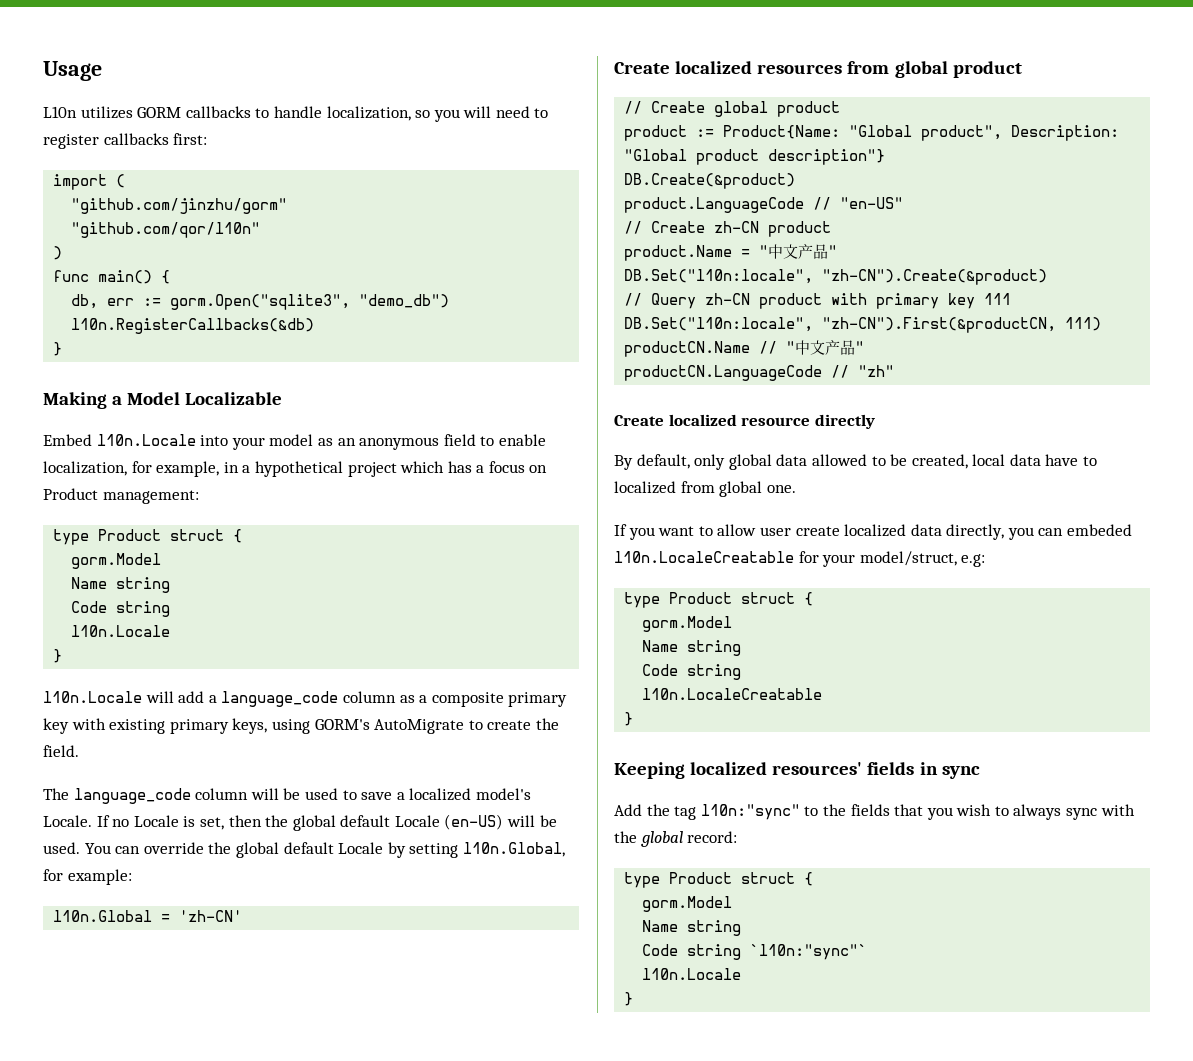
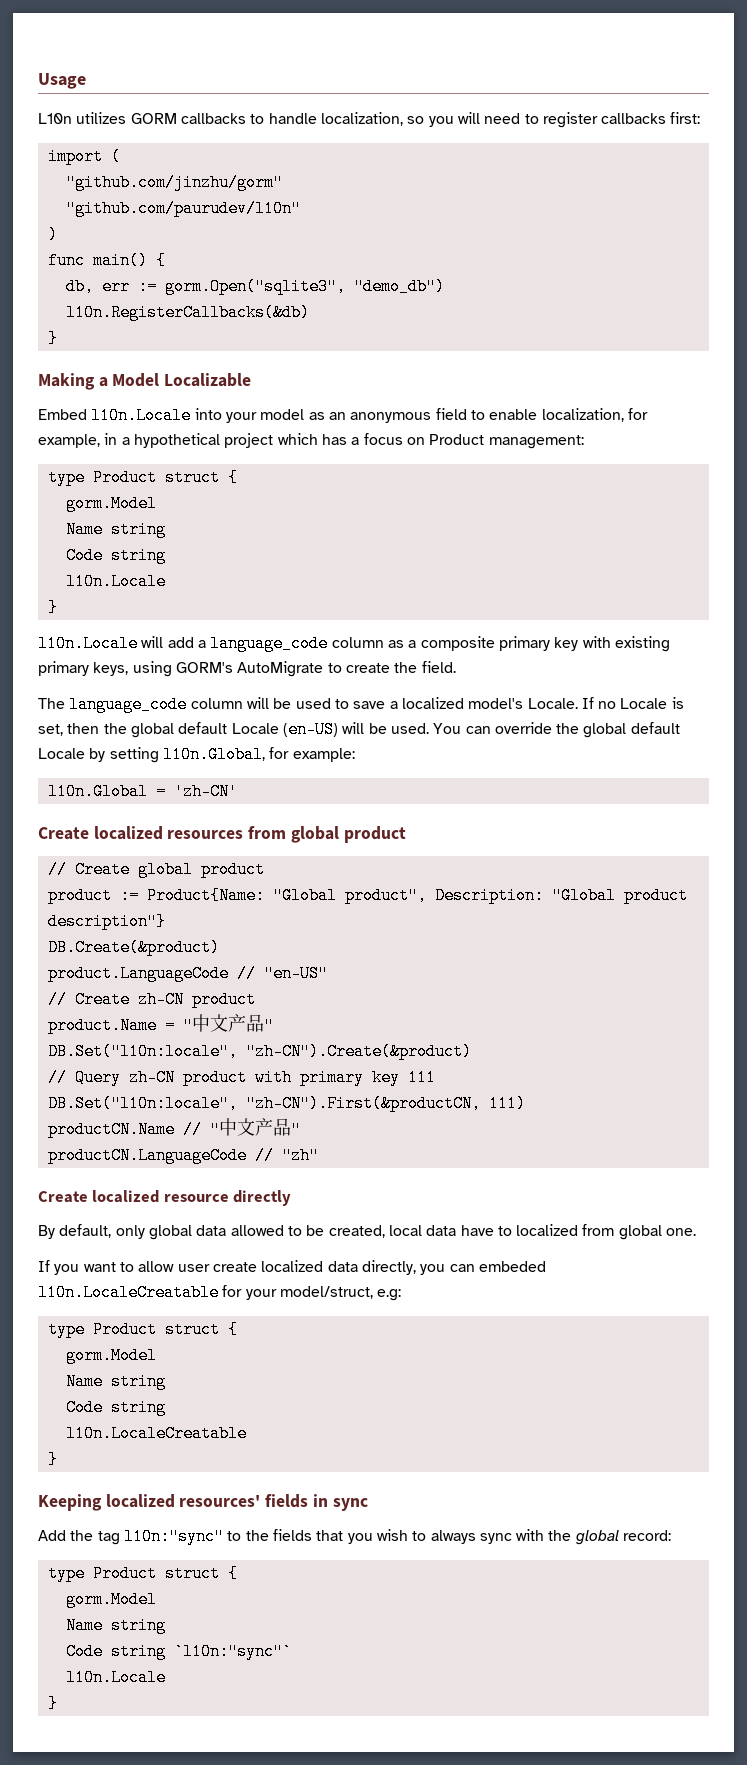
[71,222,261,238] "github.com/qor/l10n" -> [65,200,301,217] "github.com/paurudev/l10n"

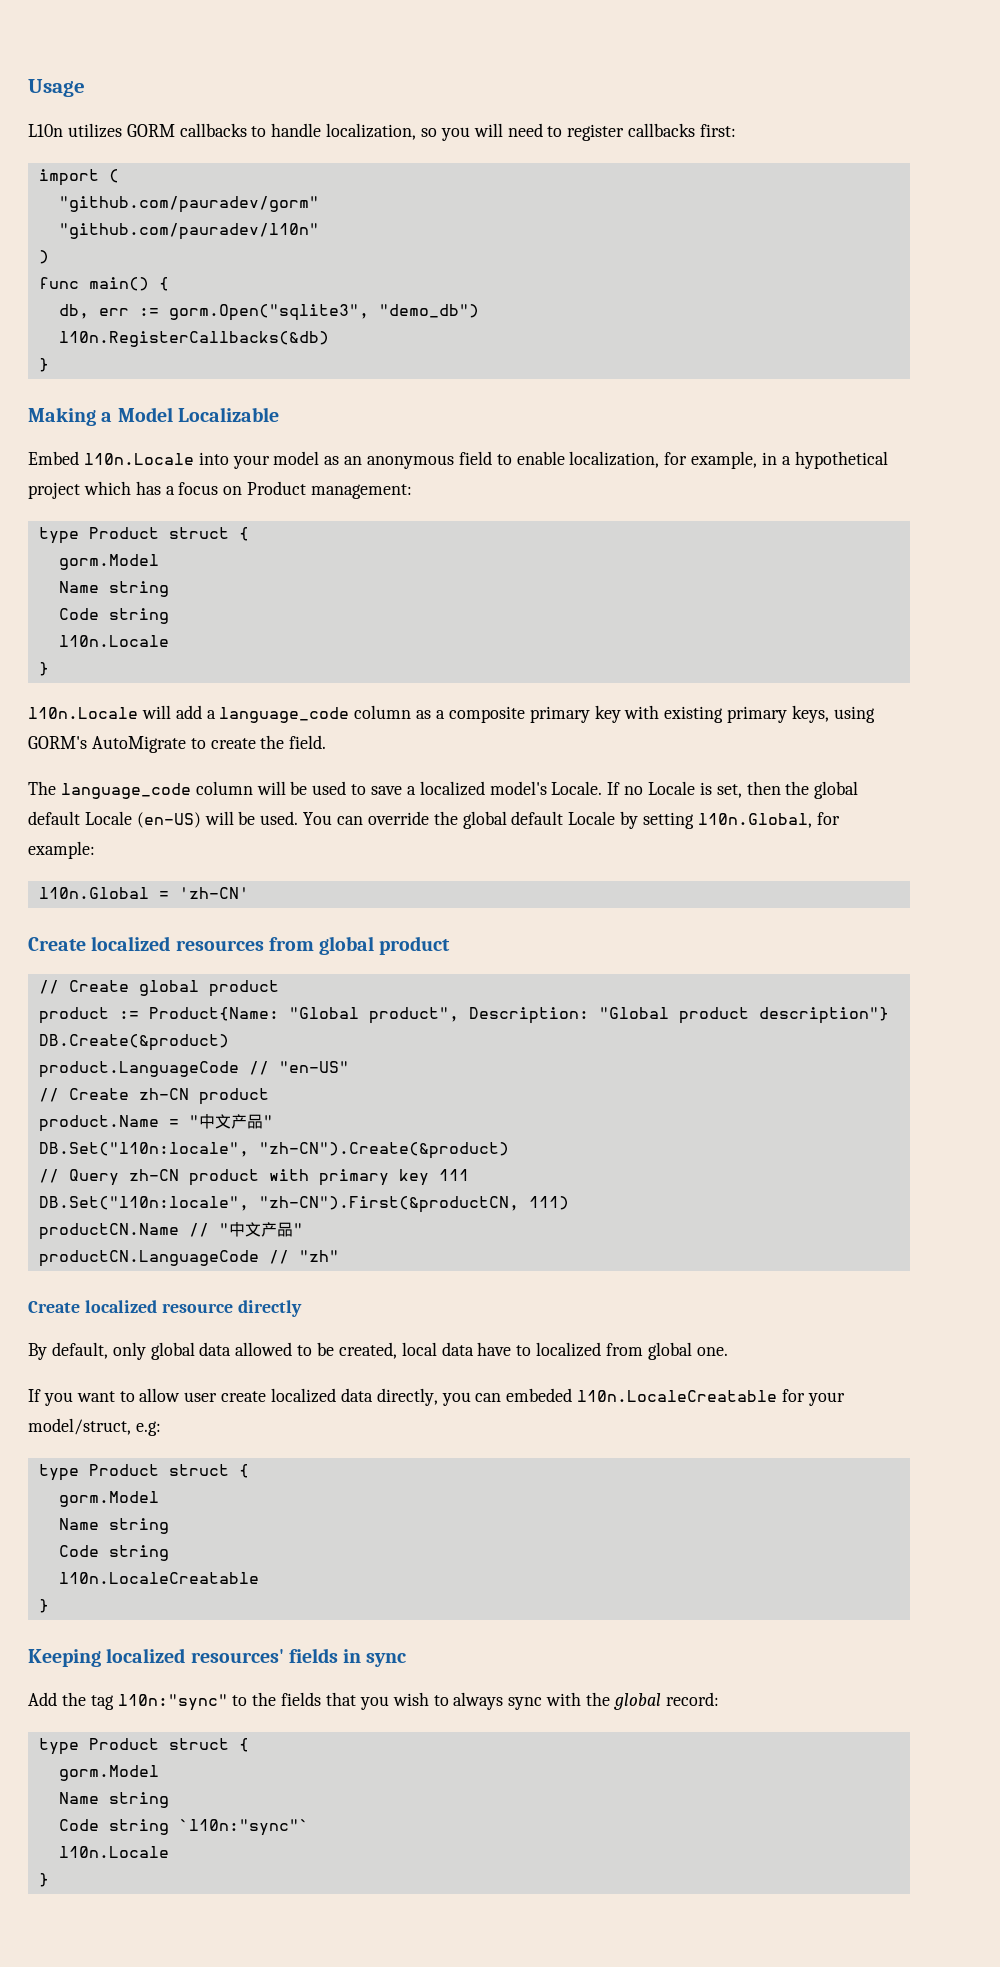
[65,174,283,191] [65,200,301,217] "github.com/jinzhu/gorm" // "github.com/paurudev/l10n" -> [58,196,319,213] [58,223,319,240] "github.com/pauradev/gorm" // "github.com/pauradev/l10n"

